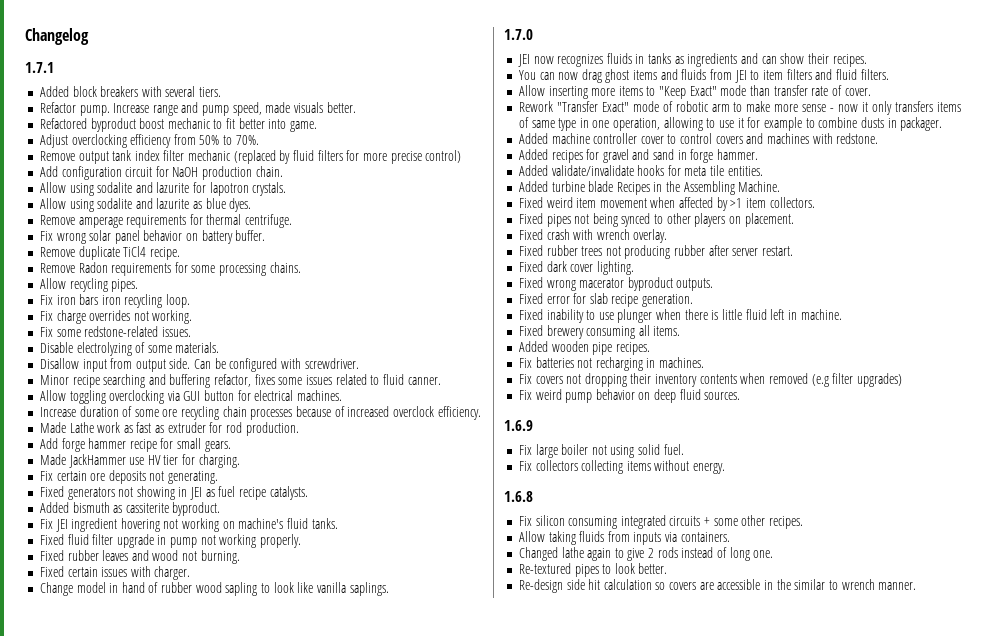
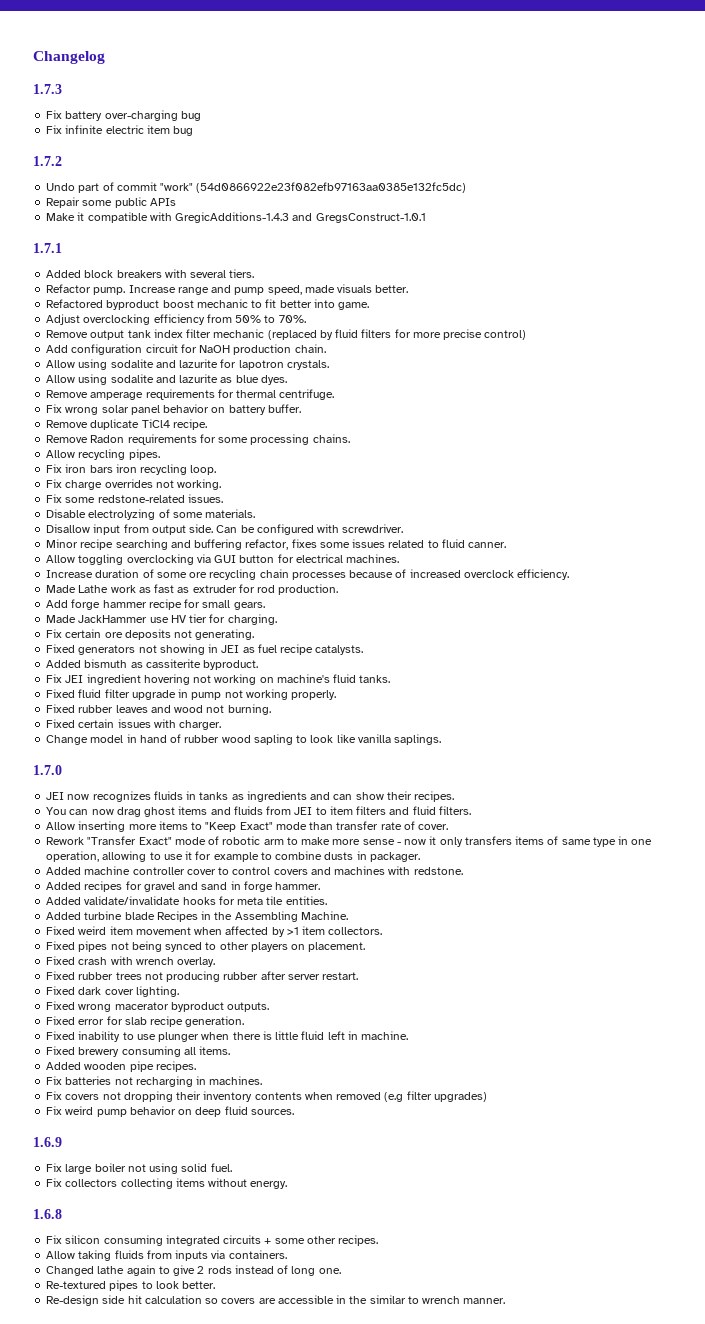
(89, 36) none -> [33,84,62,94] [46,110,201,121] [46,125,194,136] [33,156,62,166] [46,182,467,193] [46,197,176,208] [46,212,426,223] // 1.7.3 // Fix battery over-charging bug // Fix infinite electric item bug // 1.7.2 // Undo part of commit "work" (54d0866922e23f082efb97163aa0385e132fc5dc) // Repair some public APIs // Make it compatible with GregicAdditions-1.4.3 and GregsConstruct-1.0.1

